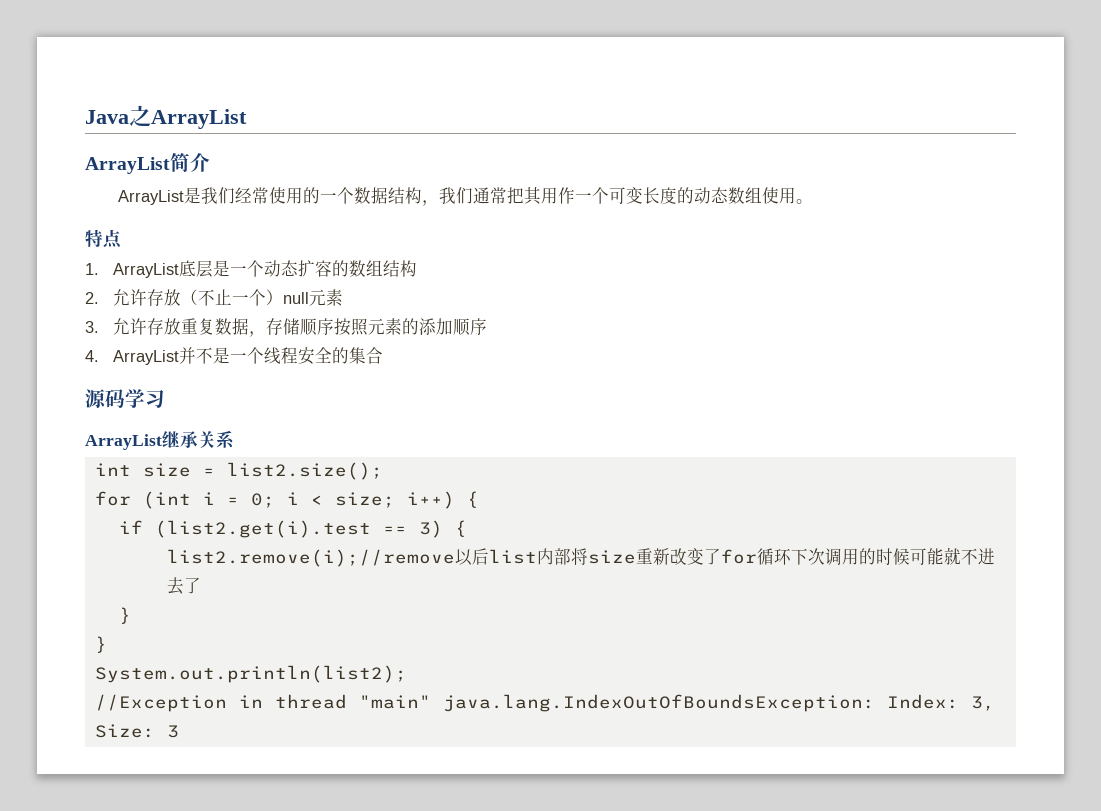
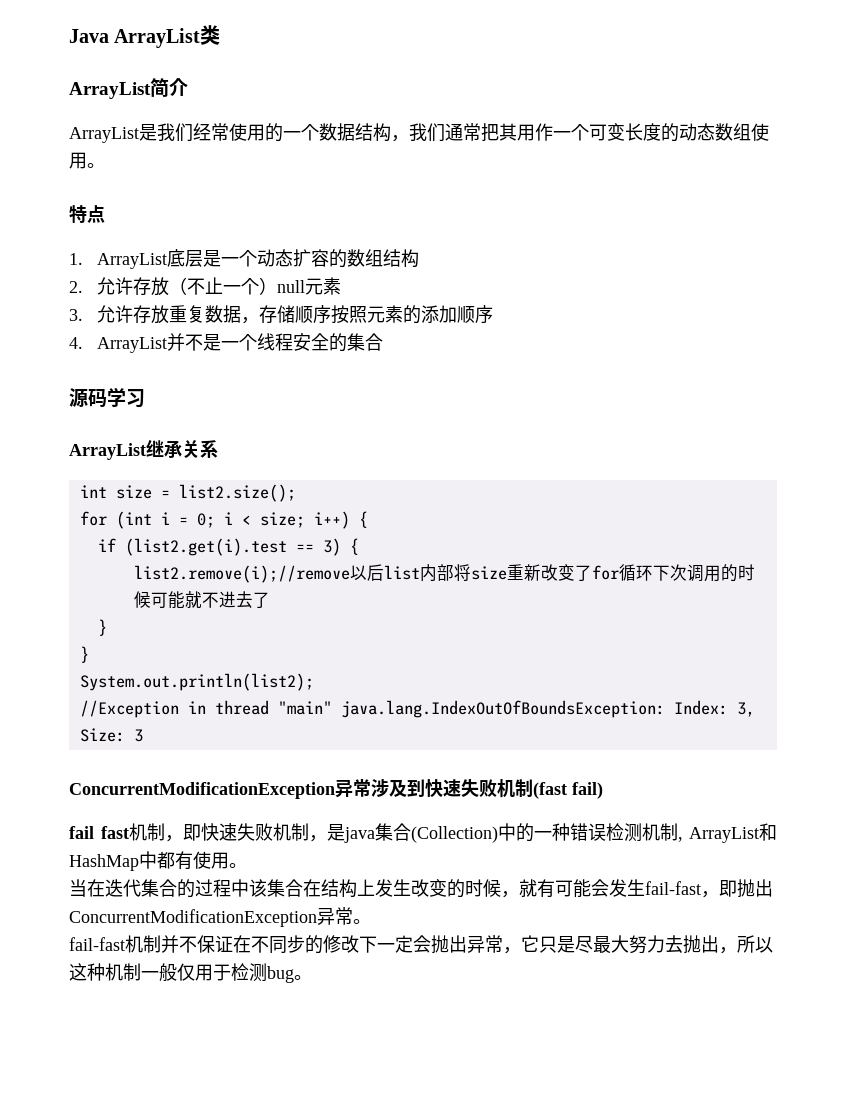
[129,105,247,129] 之ArrayList -> [114,25,221,48] ArrayList类
(179, 731) none -> [69,779,603,799] [69,823,777,843] [69,851,247,871] [69,879,773,898] [69,907,371,927] [69,935,773,954] [69,963,312,983] // ConcurrentModificationException异常涉及到快速失败机制(fast fail) // fail fast机制，即快速失败机制，是java集合(Collection)中的一种错误检测机制, ArrayList和HashMap中都有使用。 // 当在迭代集合的过程中该集合在结构上发生改变的时候，就有可能会发生fail-fast，即抛出ConcurrentModificationException异常。 // fail-fast机制并不保证在不同步的修改下一定会抛出异常，它只是尽最大努力去抛出，所以这种机制一般仅用于检测bug。

